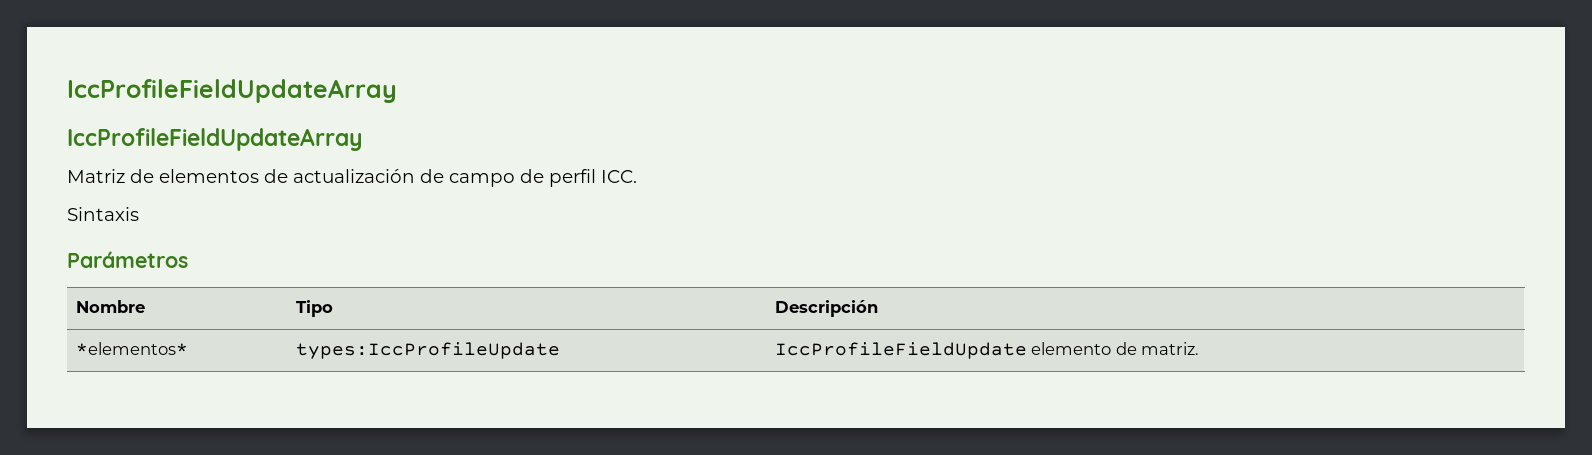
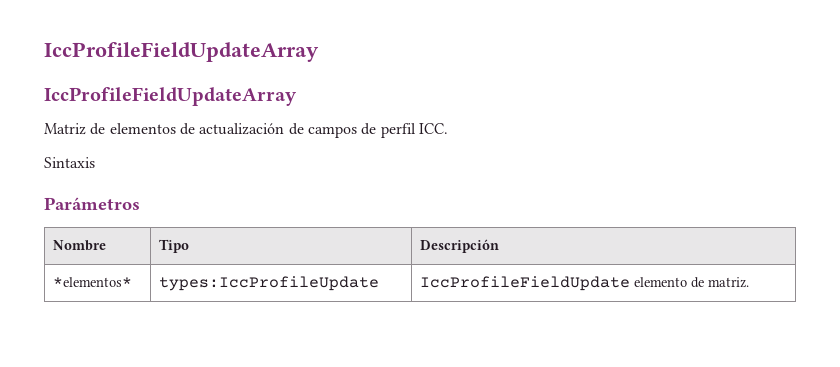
[449,173,515,187] campo -> [307,126,357,138] campos

